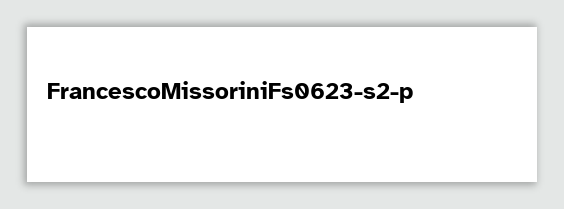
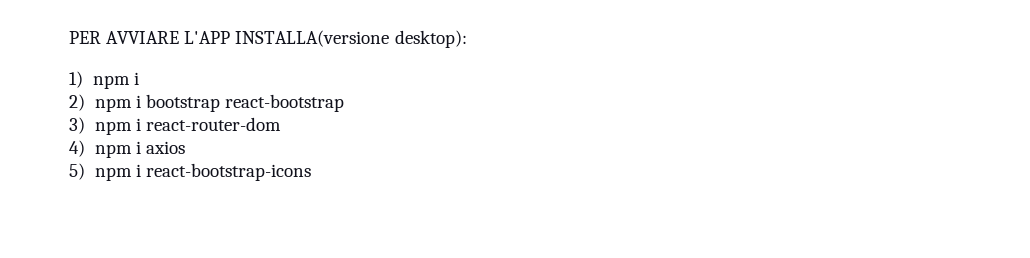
[47,81,413,103] FrancescoMissoriniFs0623-s2-p -> [69,30,467,48] [69,71,139,89] [69,94,344,112] [69,117,281,135] [69,140,185,158] [69,163,311,181] PER AVVIARE L'APP INSTALLA(versione desktop): // 1) npm i // 2) npm i bootstrap react-bootstrap // 3) npm i react-router-dom // 4) npm i axios // 5) npm i react-bootstrap-icons

